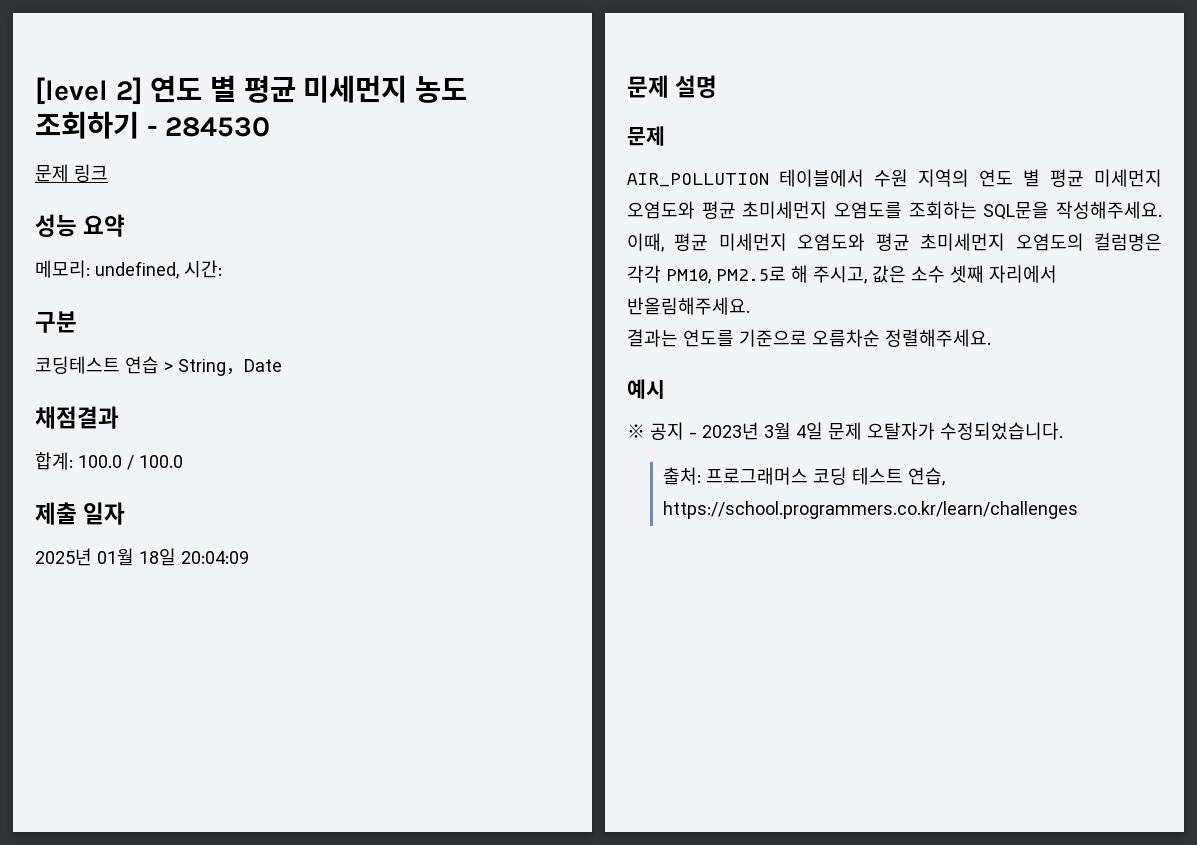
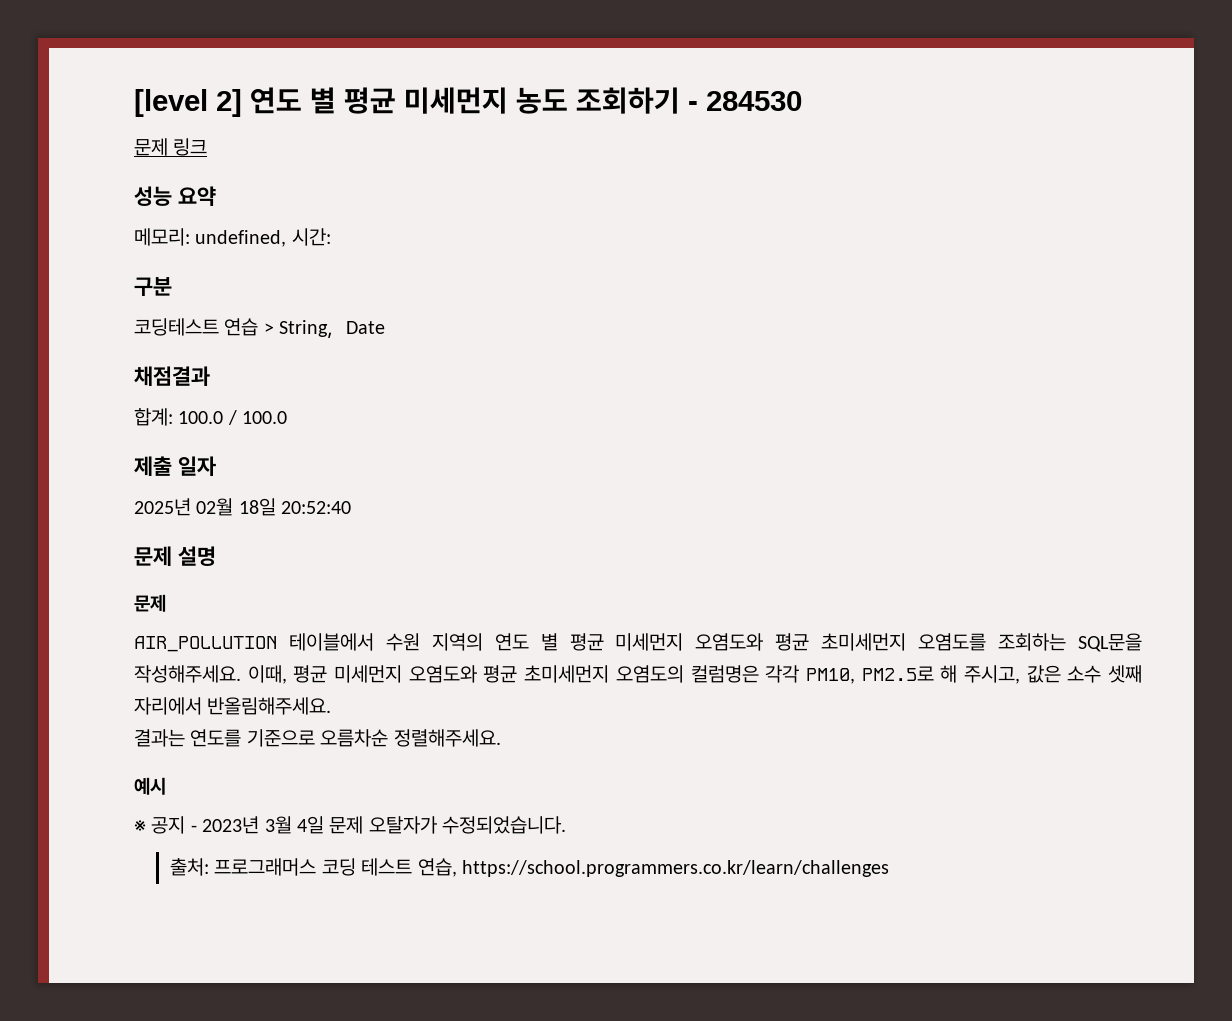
[97,548,249,566] 01월 18일 20:04:09 -> [196,498,352,516] 02월 18일 20:52:40

